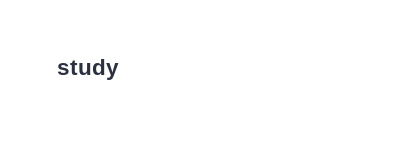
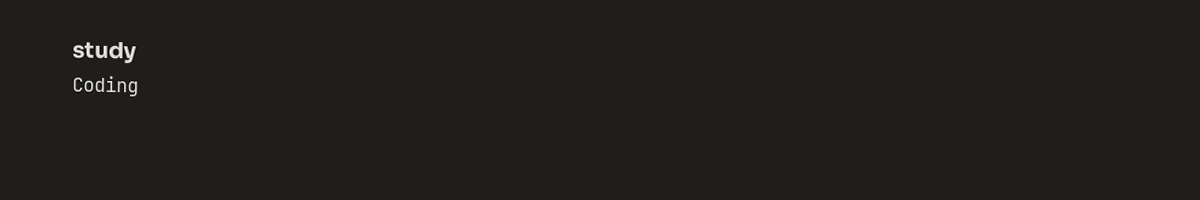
(119, 69) none -> [72,75,139,97] // Coding

